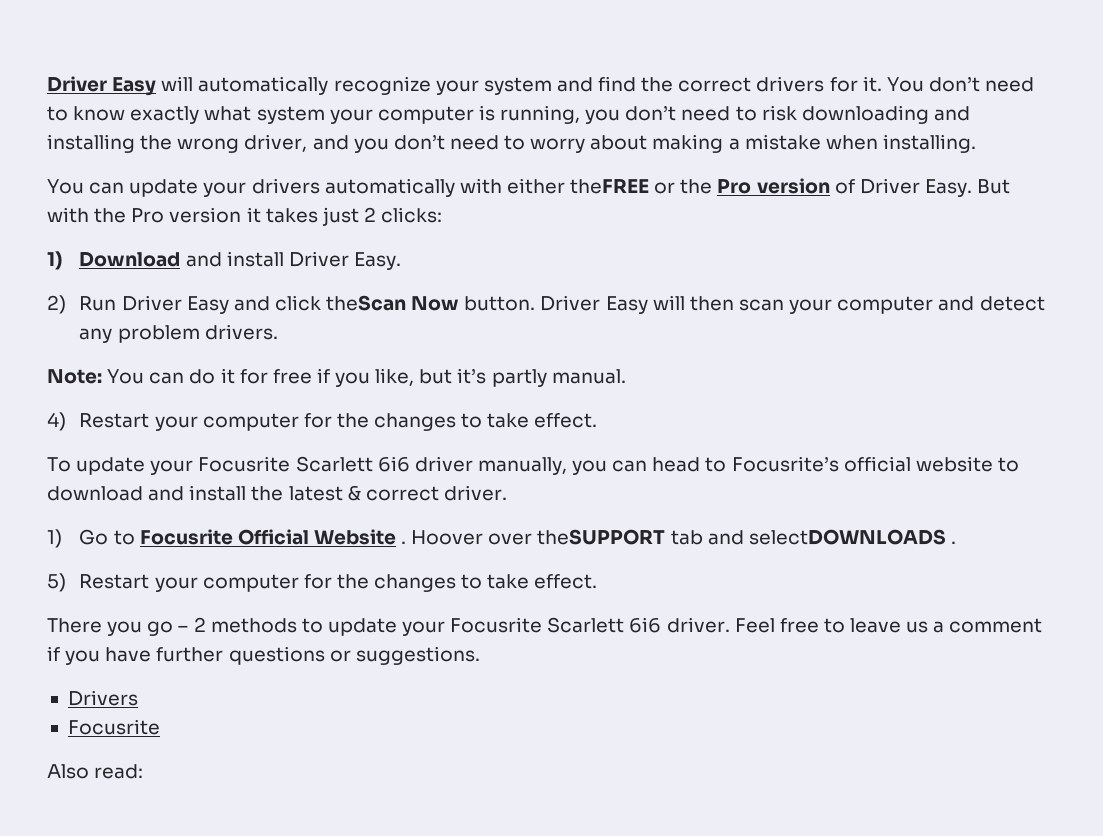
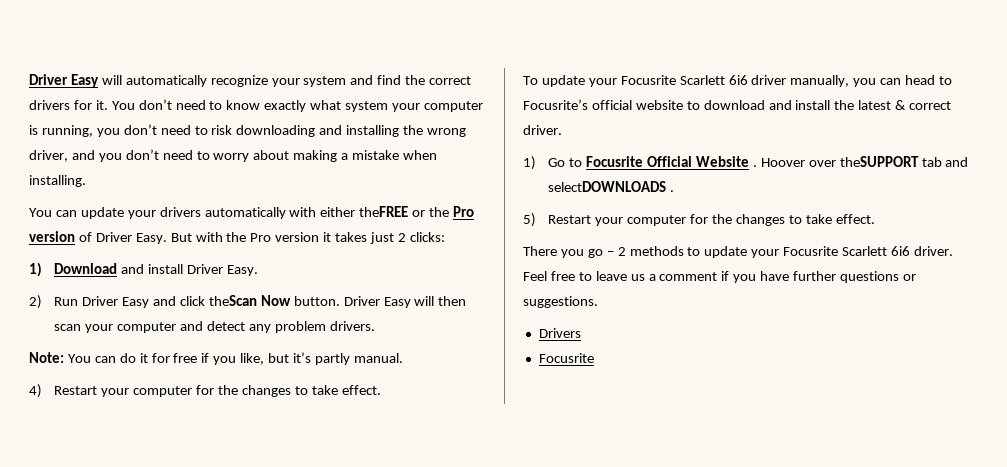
[47,764,144,779] // Also read: -> (594, 358) none

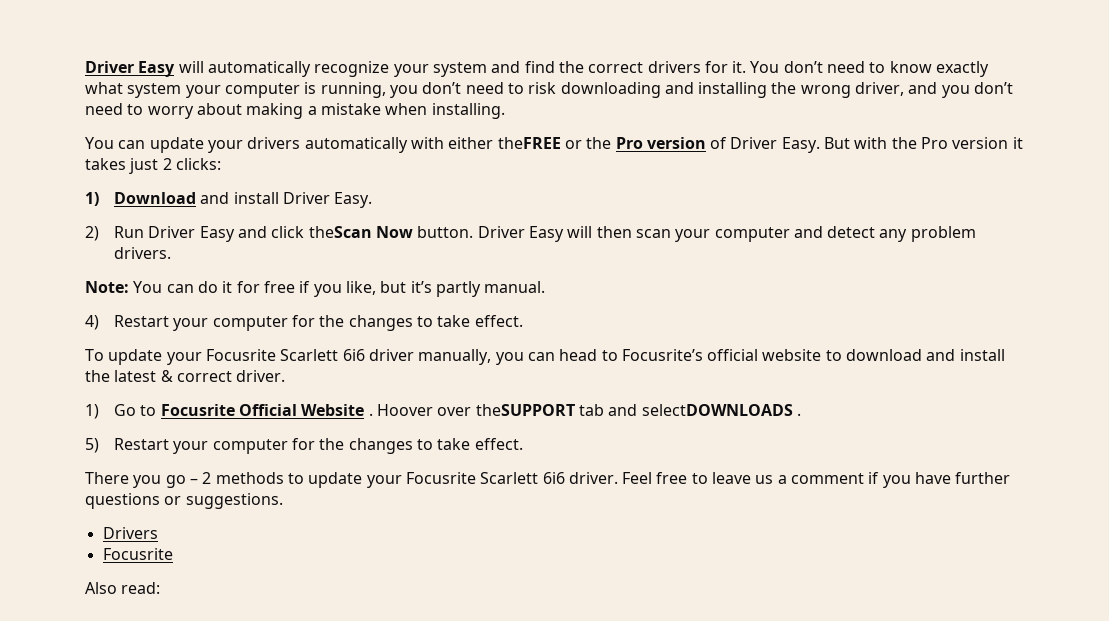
(594, 358) none -> [85,582,161,594] // Also read:

